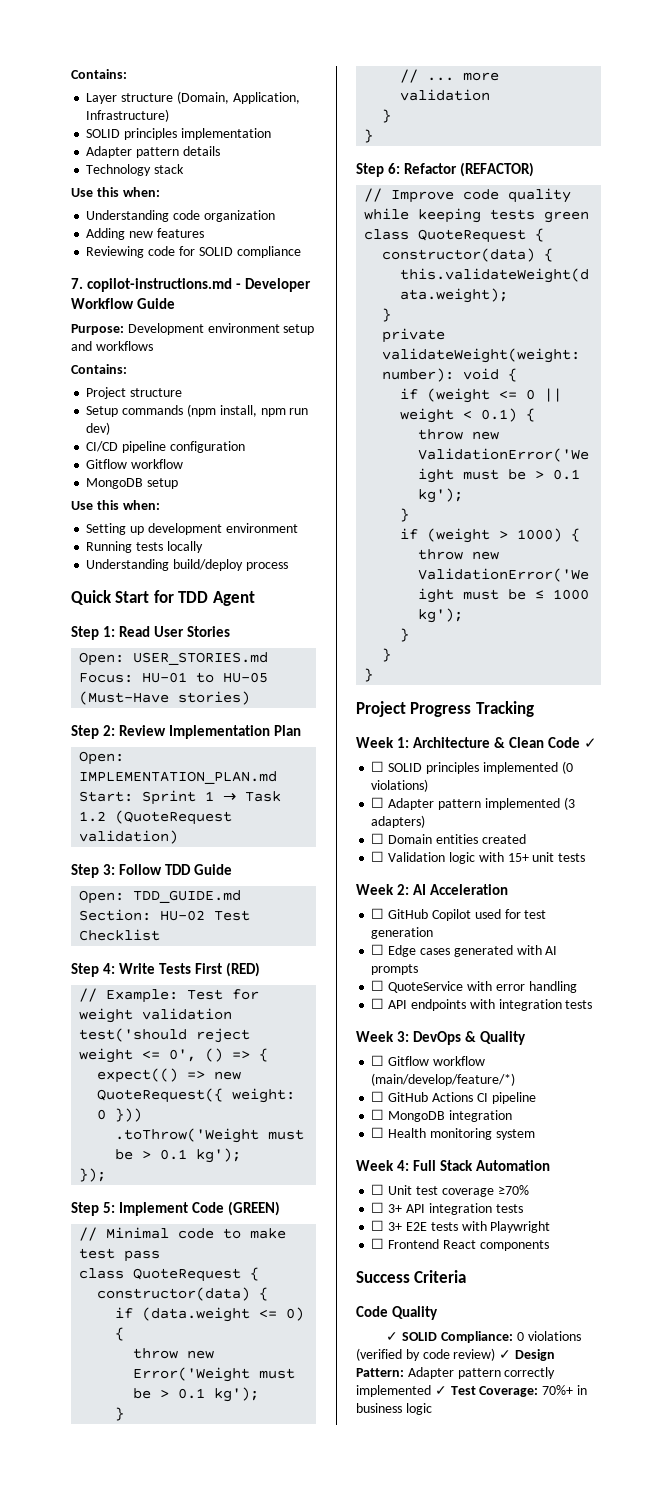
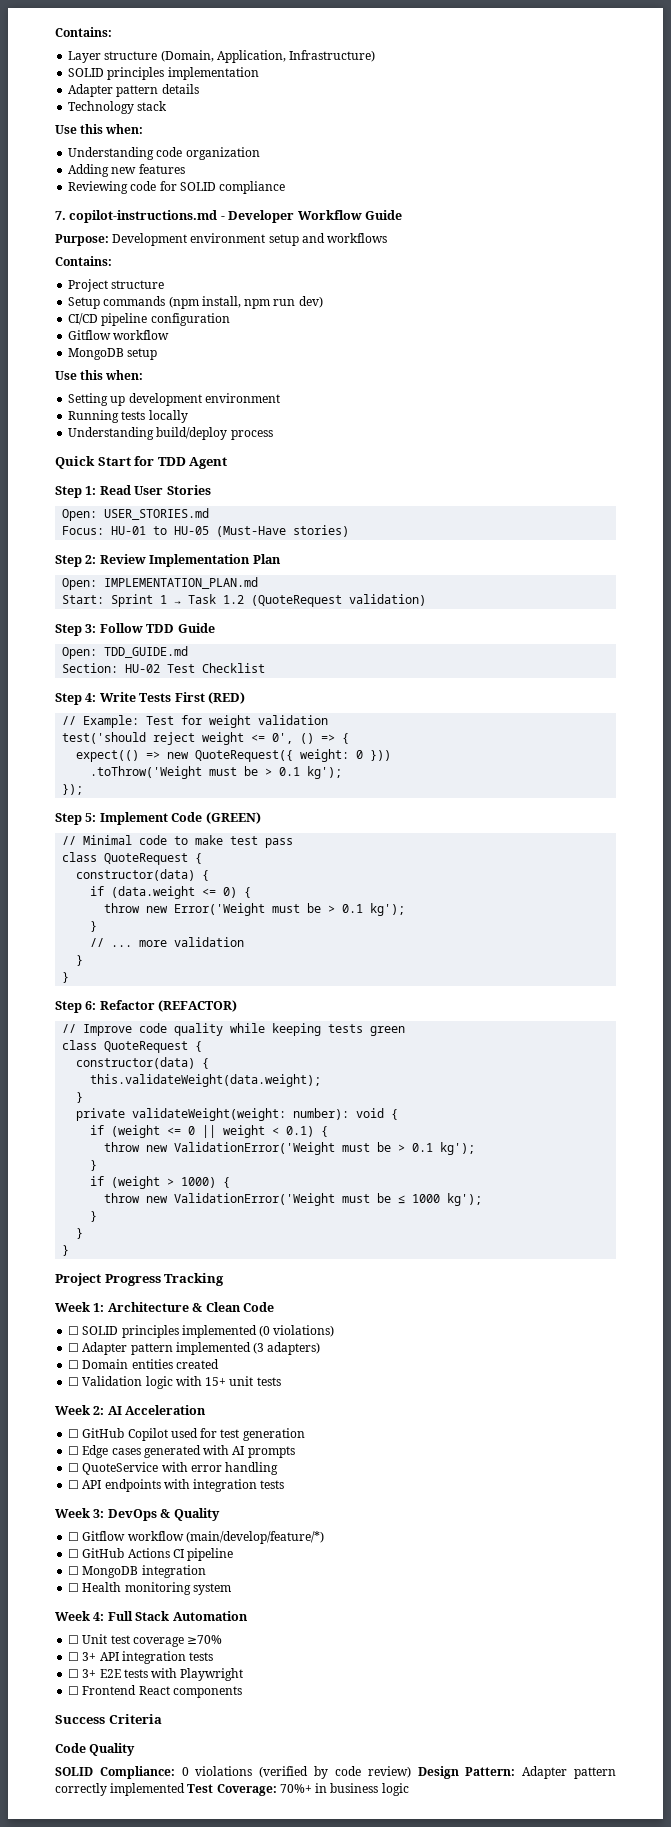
[584,738,598,748] ✓ -> (274, 1307) none
[386,1332,399,1341] ✓ -> (136, 1749) none
[499,1350,512,1359] ✓ -> (411, 1772) none
[434,1386,447,1395] ✓ -> (186, 1789) none

